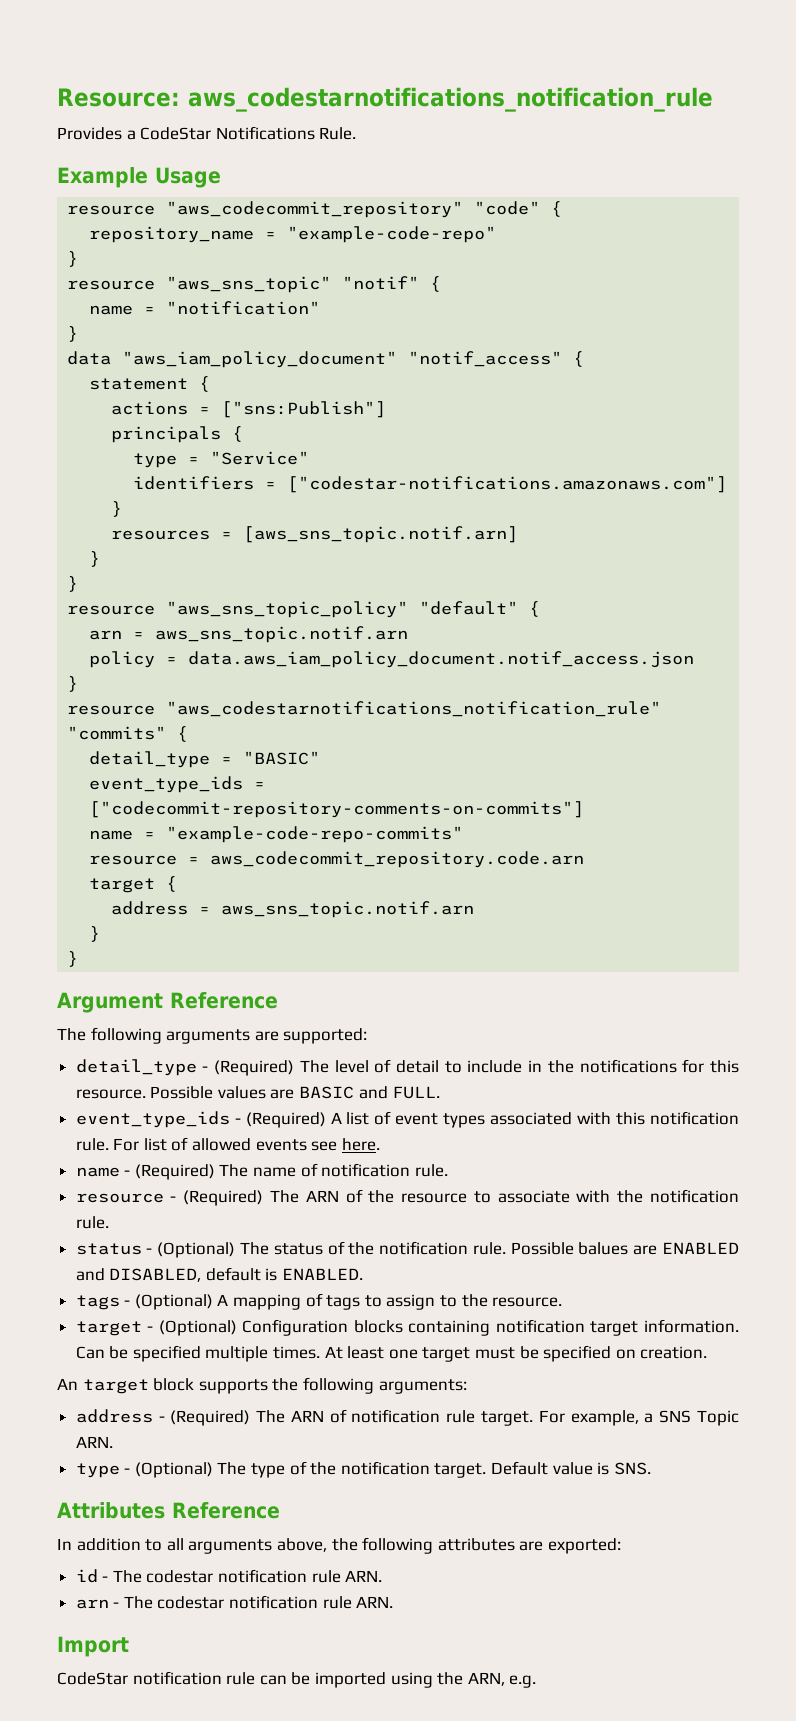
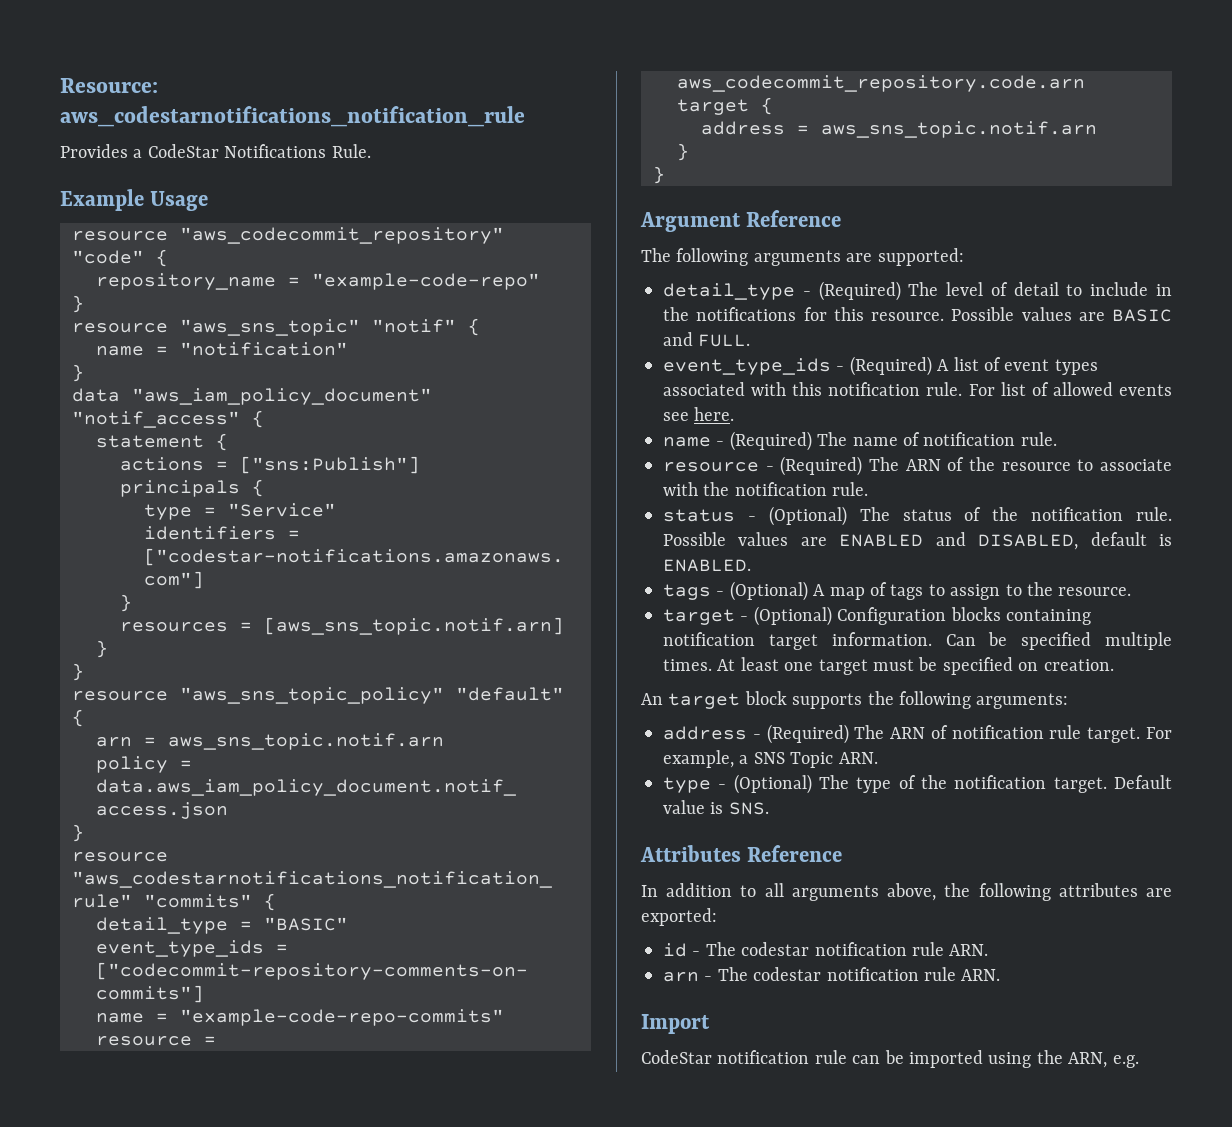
[578,1242,629,1255] balues -> [738,532,789,546] values
[233,1294,302,1310] mapping -> [829,587,865,600] map

